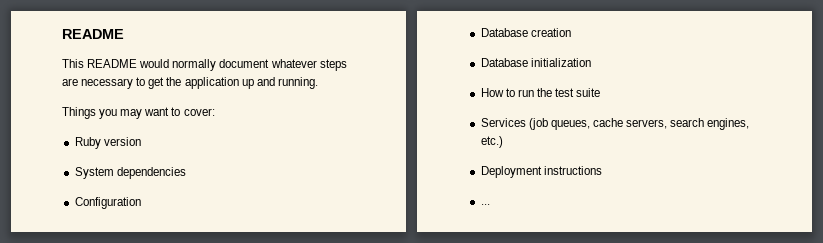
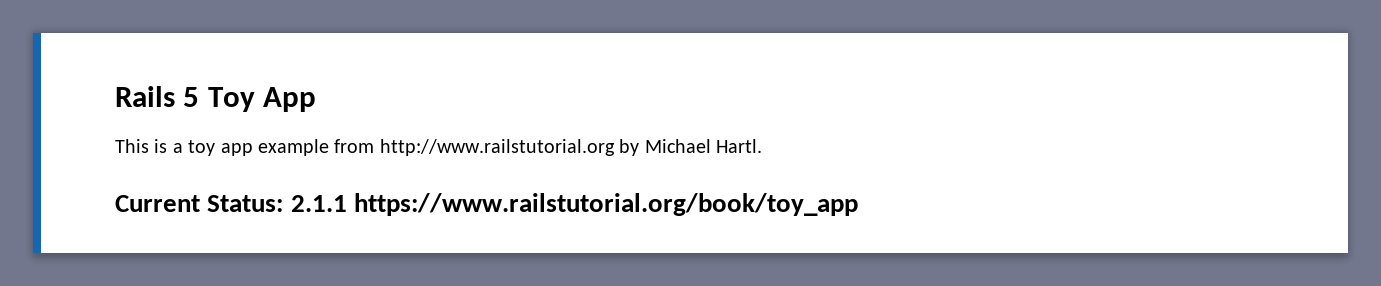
[62,29,124,39] [62,59,347,71] [62,77,318,89] [62,107,215,119] [74,137,141,149] [74,167,186,179] [74,197,141,209] [480,28,571,37] [480,58,591,67] [480,88,601,97] [480,118,750,130] [480,136,503,148] [480,166,602,178] [480,204,490,205] README // This README would normally document whatever steps are necessary to get the application up and running. // Things you may want to cover: // Ruby version // System dependencies // Configuration // Database creation // Database initialization // How to run the test suite // Services (job queues, cache servers, search engines, etc.) // Deployment instructions // ... -> [115,86,317,112] [115,139,762,156] [115,193,858,216] Rails 5 Toy App // This is a toy app example from http://www.railstutorial.org by Michael Hartl. // Current Status: 2.1.1 https://www.railstutorial.org/book/toy_app

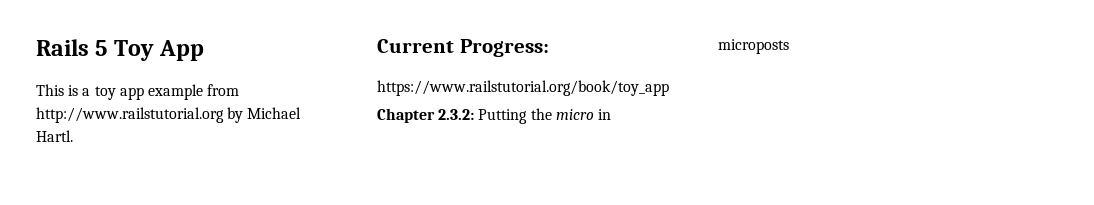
[207,195,347,212] Status: 2.1.1 -> [459,39,549,57] Progress: //
(858, 204) none -> [377,108,611,124] [718,39,789,54] // Chapter 2.3.2: Putting the micro in microposts

